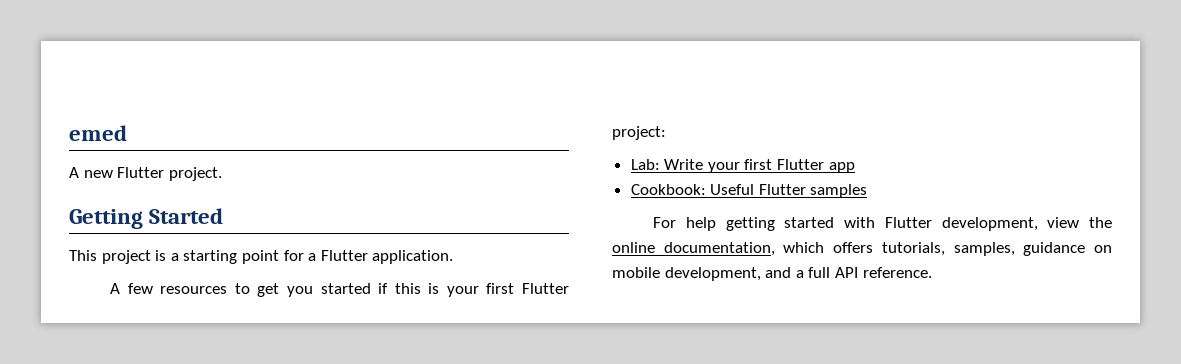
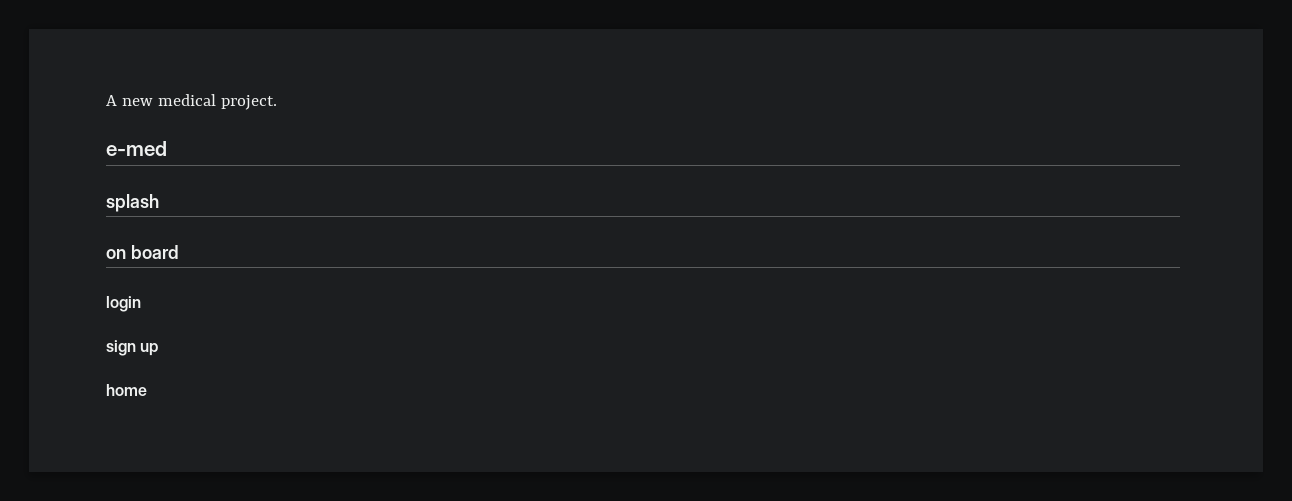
[69,125,127,141] emed // -> (106, 100) none
[117,167,165,178] Flutter -> [157,94,216,106] medical
[69,208,224,229] [69,250,454,264] [110,283,569,297] [612,126,666,140] [630,159,855,173] [630,184,868,198] [653,217,1112,231] [612,242,1112,256] [612,267,932,281] Getting Started // This project is a starting point for a Flutter application. // A few resources to get you started if this is your first Flutter project: // Lab: Write your first Flutter app // Cookbook: Useful Flutter samples // For help getting started with Flutter development, view the online documentation, which offers tutorials, samples, guidance on mobile development, and a full API reference. -> [106,141,167,156] [106,194,159,212] [106,245,179,259] [106,296,141,312] [106,340,159,356] [106,384,147,396] e-med // splash // on board // login // sign up // home

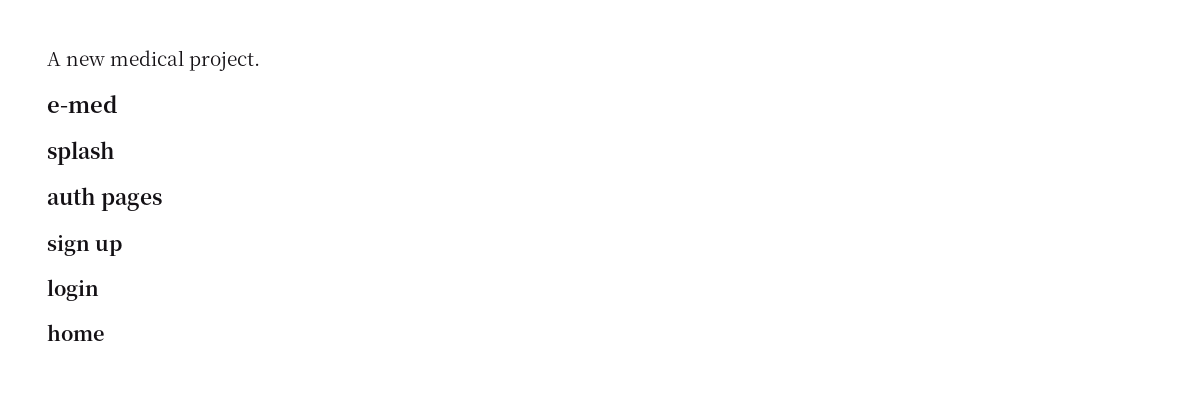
[106,245,179,259] [106,296,141,312] on board // login -> [47,187,162,211] auth pages
(159, 349) none -> [47,279,99,301] // login

